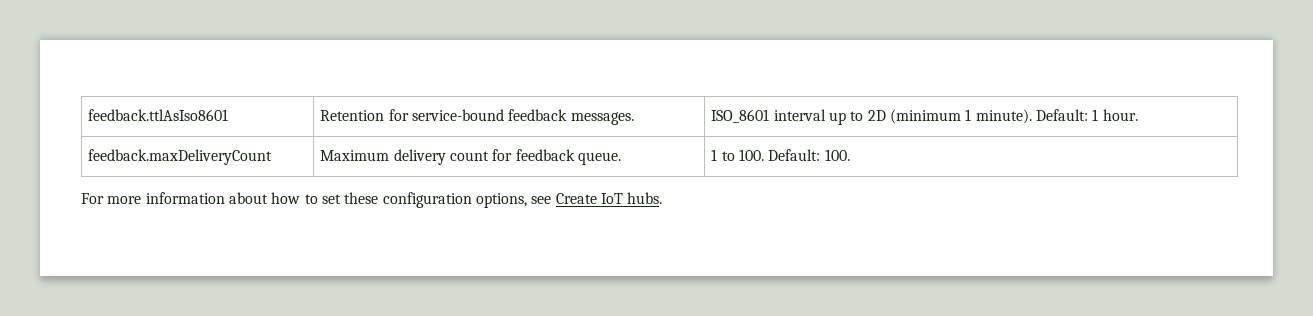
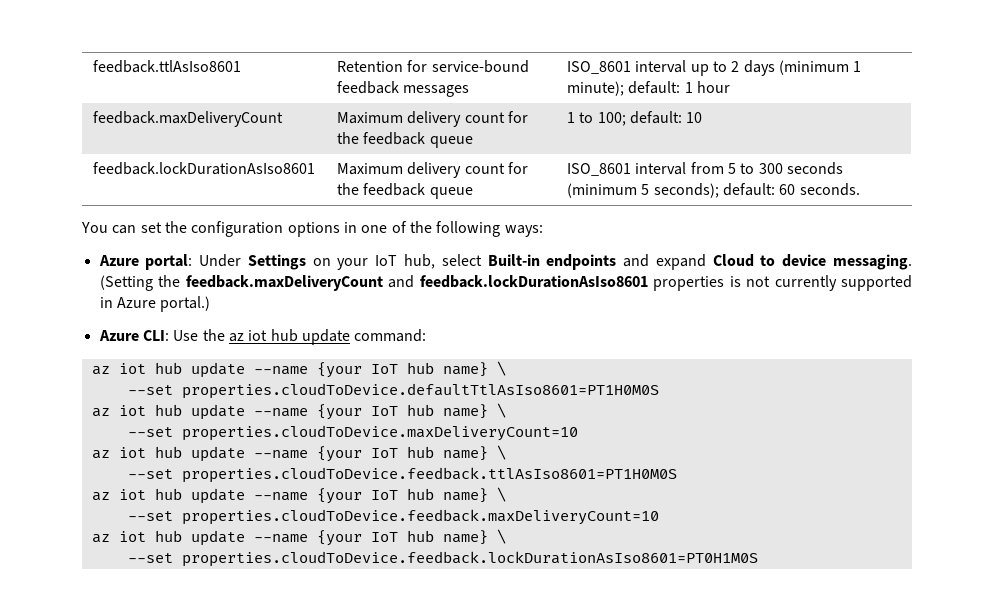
[570,112,634,125] messages. -> [403,85,470,97] messages
[867,109,1138,124] 2D (minimum 1 minute). Default: 1 hour. -> [731,60,862,76] [566,81,730,96] 2 days (minimum 1 minute); default: 1 hour
[515,149,622,165] feedback queue. -> [336,132,473,148] the feedback queue
[739,149,850,161] [81,192,663,208] 100. Default: 100. // For more information about how to set these configuration options, see Create IoT hubs. -> [597,111,703,126] [92,162,315,175] [336,162,528,178] [336,183,473,199] [566,162,843,176] [566,183,860,198] [81,221,543,237] [98,254,912,270] [99,275,913,291] [99,296,211,312] [98,329,427,345] [91,361,506,378] [127,383,659,399] [91,403,506,420] [127,425,578,441] [91,445,506,462] [127,467,677,483] [91,487,506,504] [127,509,659,525] [91,529,506,546] [127,551,758,567] 100; default: 10 // feedback.lockDurationAsIso8601 | Maximum delivery count for the feedback queue | ISO_8601 interval from 5 to 300 seconds (minimum 5 seconds); default: 60 seconds. // You can set the configuration options in one of the following ways: // Azure portal: Under Settings on your IoT hub, select Built-in endpoints and expand Cloud to device messaging. (Setting the feedback.maxDeliveryCount and feedback.lockDurationAsIso8601 properties is not currently supported in Azure portal.) // Azure CLI: Use the az iot hub update command: // az iot hub update --name {your IoT hub name} \ // --set properties.cloudToDevice.defaultTtlAsIso8601=PT1H0M0S // az iot hub update --name {your IoT hub name} \ // --set properties.cloudToDevice.maxDeliveryCount=10 // az iot hub update --name {your IoT hub name} \ // --set properties.cloudToDevice.feedback.ttlAsIso8601=PT1H0M0S // az iot hub update --name {your IoT hub name} \ // --set properties.cloudToDevice.feedback.maxDeliveryCount=10 // az iot hub update --name {your IoT hub name} \ // --set properties.cloudToDevice.feedback.lockDurationAsIso8601=PT0H1M0S

